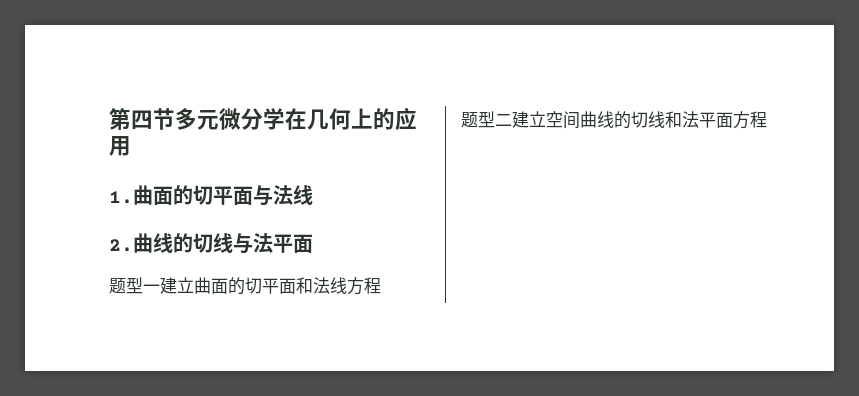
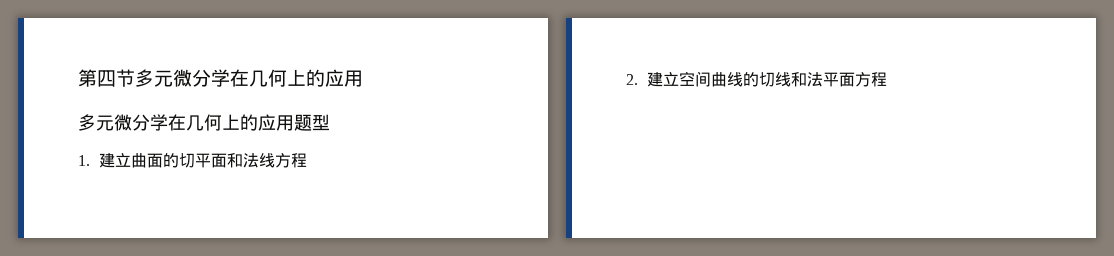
[109,185,313,206] [109,233,313,254] [109,277,160,294] 1.曲面的切平面与法线 // 2.曲线的切线与法平面 // 题型一 -> [78,114,330,131] [78,155,90,166] 多元微分学在几何上的应用题型 // 1.
[461,111,512,128] 题型二 -> [626,74,638,85] 2.

